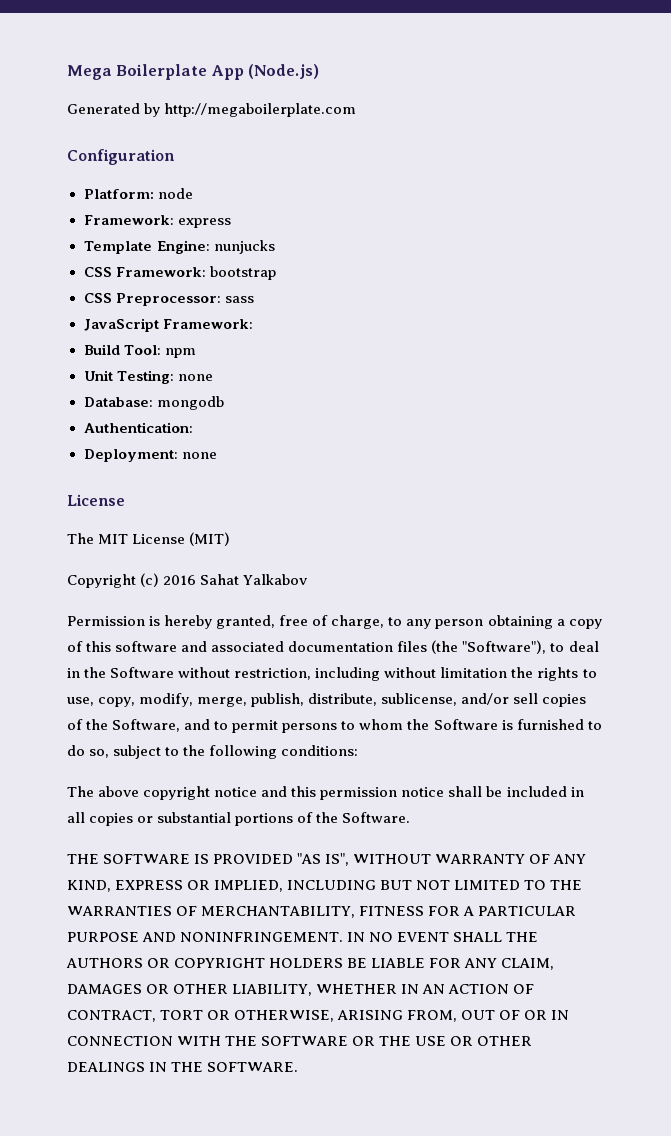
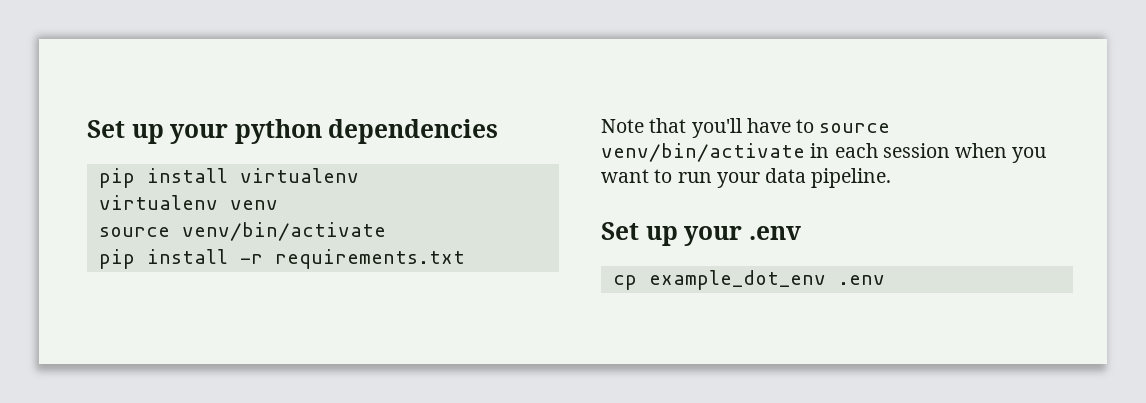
[67,64,320,80] [67,103,357,117] [67,149,175,165] [83,188,193,199] [83,215,231,228] [83,240,275,254] [83,266,276,280] [83,293,254,306] [83,318,253,332] [83,344,196,358] [83,370,213,384] [83,396,224,410] [83,422,193,433] [83,449,217,462] [67,494,125,506] [67,532,231,546] [67,573,309,588] [67,615,602,629] [67,640,599,654] [67,667,597,681] [67,693,587,707] [67,719,602,733] [67,745,359,759] [67,786,584,800] [67,812,411,826] [67,853,587,866] [67,880,583,892] [67,906,577,918] [67,932,539,942] [66,958,555,970] [67,984,535,996] [67,1010,570,1022] [67,1036,533,1046] [67,1062,299,1072] Mega Boilerplate App (Node.js) // Generated by http://megaboilerplate.com // Configuration // Platform: node // Framework: express // Template Engine: nunjucks // CSS Framework: bootstrap // CSS Preprocessor: sass // JavaScript Framework: // Build Tool: npm // Unit Testing: none // Database: mongodb // Authentication: // Deployment: none // License // The MIT License (MIT) // Copyright (c) 2016 Sahat Yalkabov // Permission is hereby granted, free of charge, to any person obtaining a copy of this software and associated documentation files (the "Software"), to deal in the Software without restriction, including without limitation the rights to use, copy, modify, merge, publish, distribute, sublicense, and/or sell copies of the Software, and to permit persons to whom the Software is furnished to do so, subject to the following conditions: // The above copyright notice and this permission notice shall be included in all copies or substantial portions of the Software. // THE SOFTWARE IS PROVIDED "AS IS", WITHOUT WARRANTY OF ANY KIND, EXPRESS OR IMPLIED, INCLUDING BUT NOT LIMITED TO THE WARRANTIES OF MERCHANTABILITY, FITNESS FOR A PARTICULAR PURPOSE AND NONINFRINGEMENT. IN NO EVENT SHALL THE AUTHORS OR COPYRIGHT HOLDERS BE LIABLE FOR ANY CLAIM, DAMAGES OR OTHER LIABILITY, WHETHER IN AN ACTION OF CONTRACT, TORT OR OTHERWISE, ARISING FROM, OUT OF OR IN CONNECTION WITH THE SOFTWARE OR THE USE OR OTHER DEALINGS IN THE SOFTWARE. -> [87,119,499,144] [98,168,359,188] [98,195,278,210] [98,222,386,241] [98,249,465,269] [601,118,891,138] [601,143,1047,163] [601,168,892,188] [601,222,801,246] [612,270,885,290] Set up your python dependencies // pip install virtualenv // virtualenv venv // source venv/bin/activate // pip install -r requirements.txt // Note that you'll have to source venv/bin/activate in each session when you want to run your data pipeline. // Set up your .env // cp example_dot_env .env

